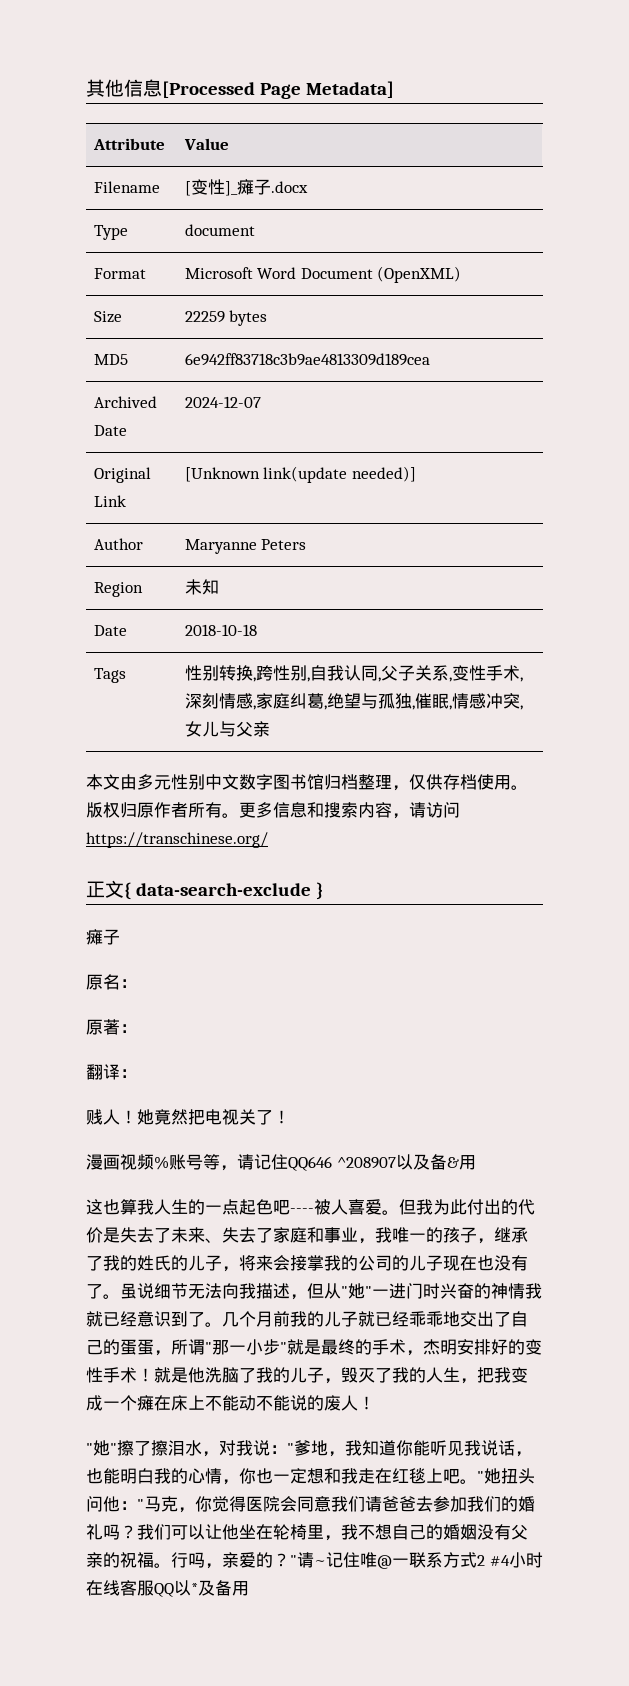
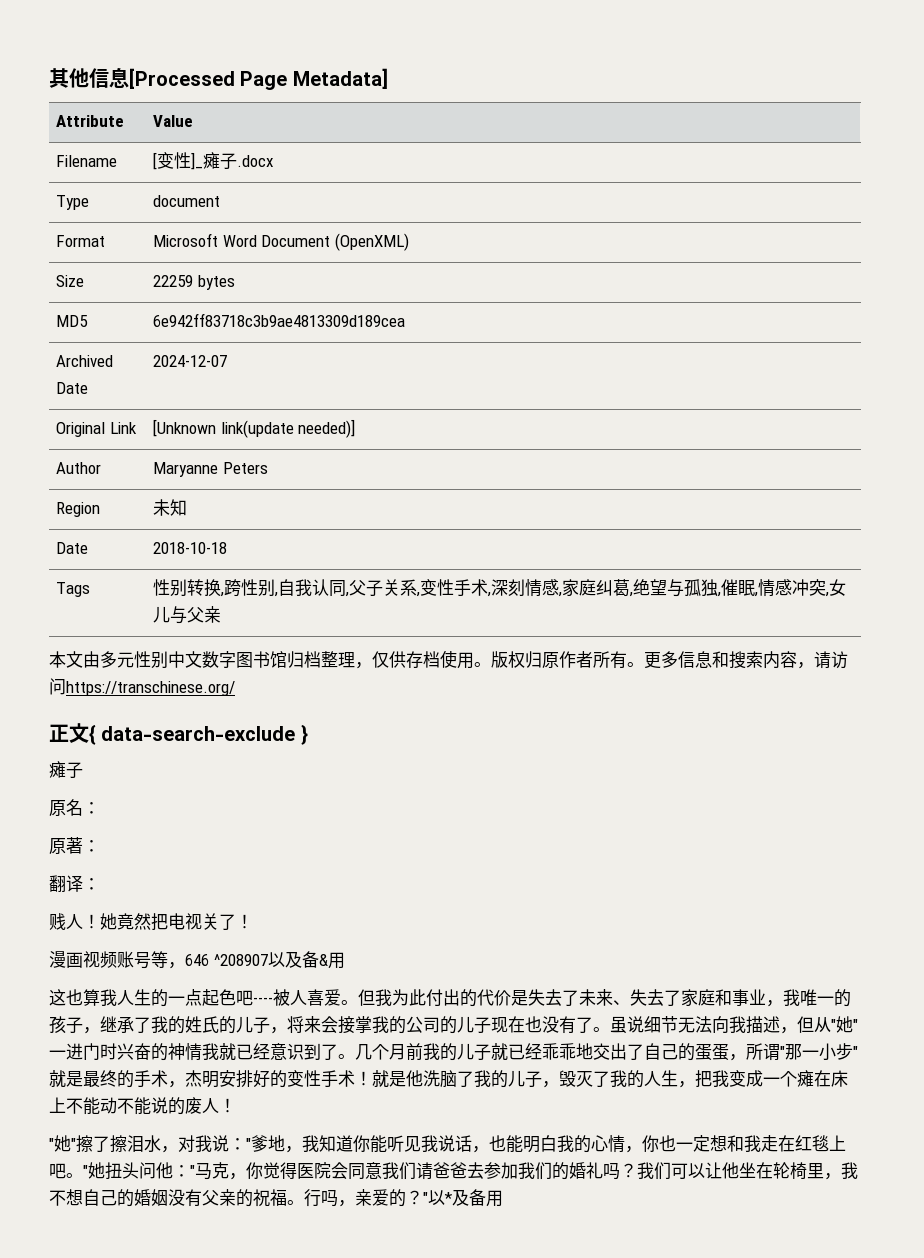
[154,1156,169,1170] % -> (117, 959) none
[237,1154,332,1171] 请记住QQ646 -> [185,954,209,966] 646
[297,1552,543,1569] [86,1580,174,1597] 请~记住唯@一联系方式2 #4小时在线客服QQ -> (428, 1198) none

